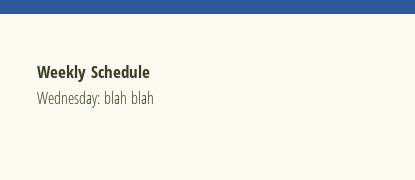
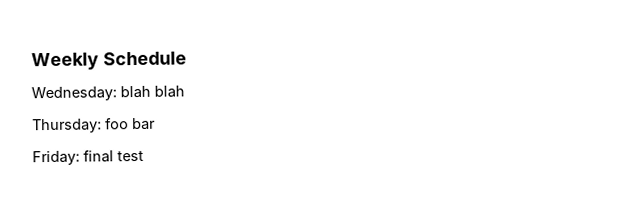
(155, 97) none -> [32,117,156,134] [32,149,144,166] // Thursday: foo bar // Friday: final test

